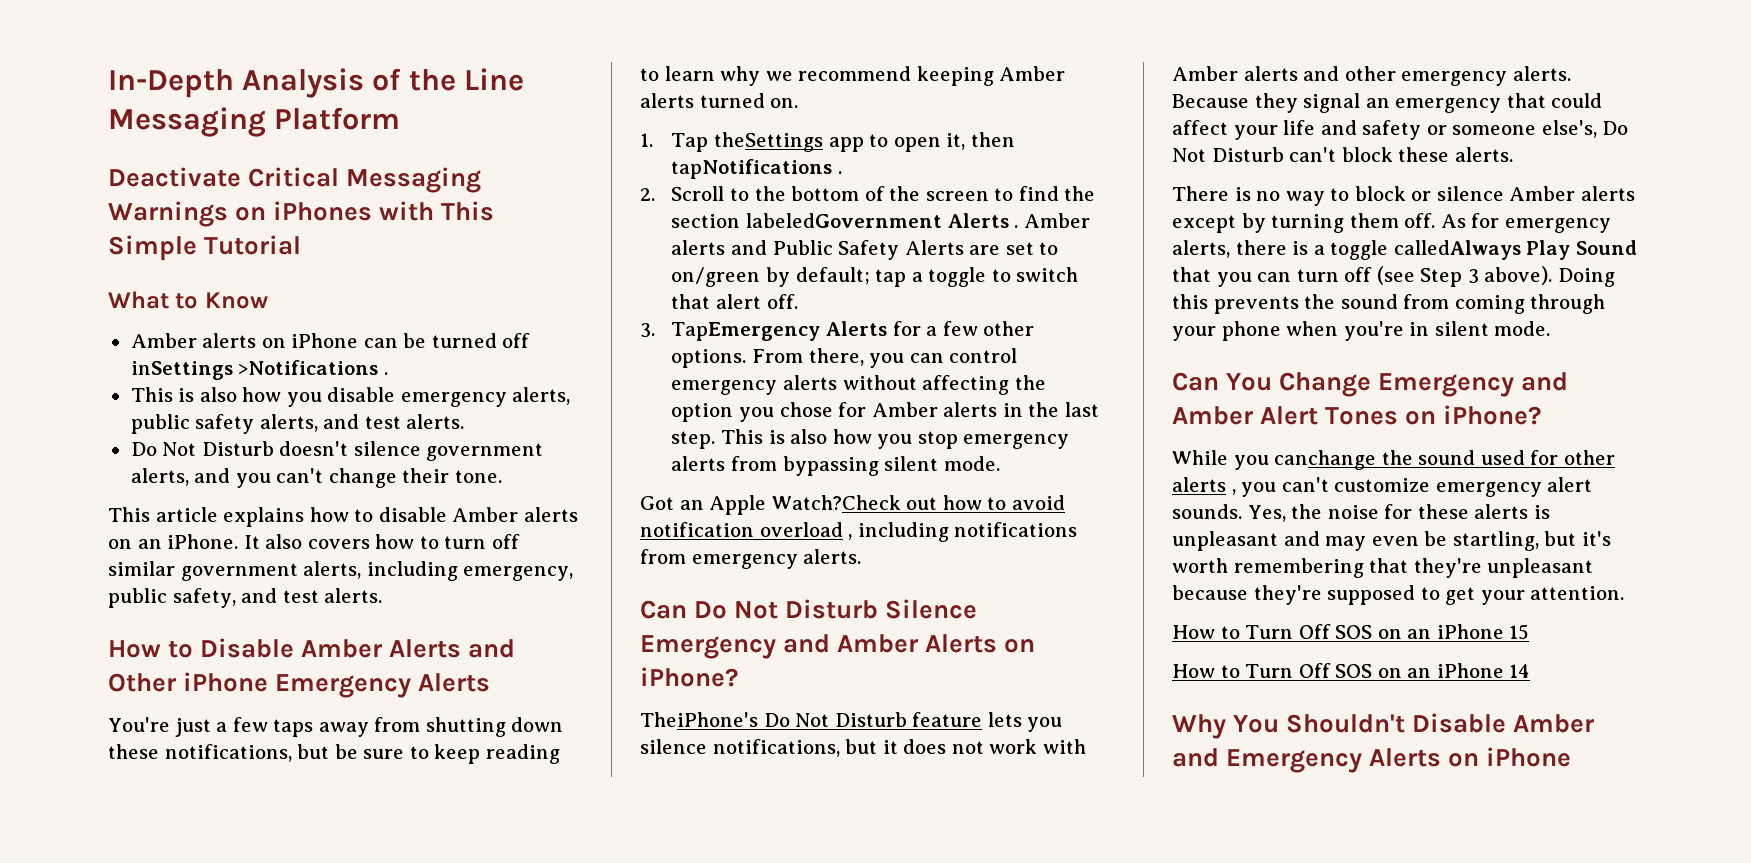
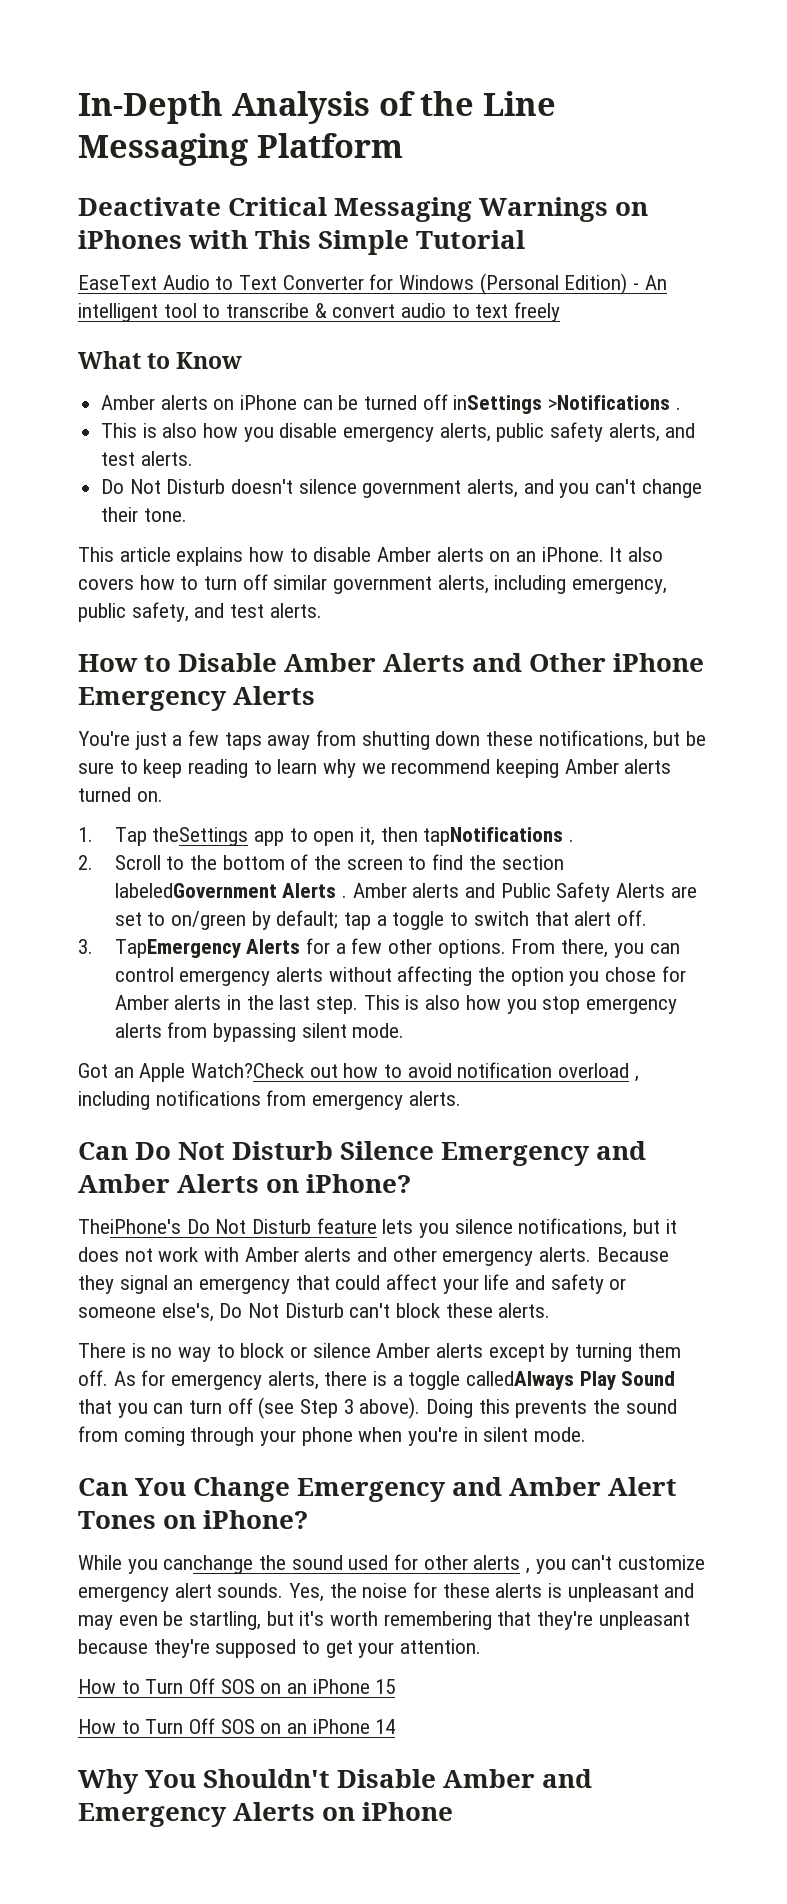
(302, 245) none -> [78,273,667,295] [78,302,561,322] // EaseText Audio to Text Converter for Windows (Personal Edition) - An intelligent tool to transcribe & convert audio to text freely

